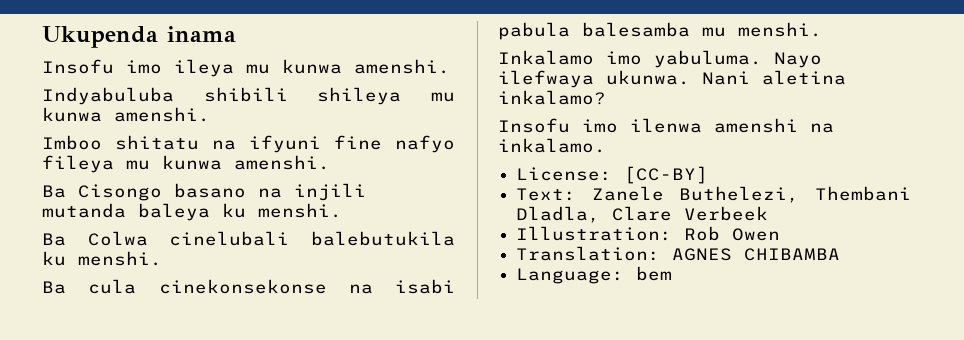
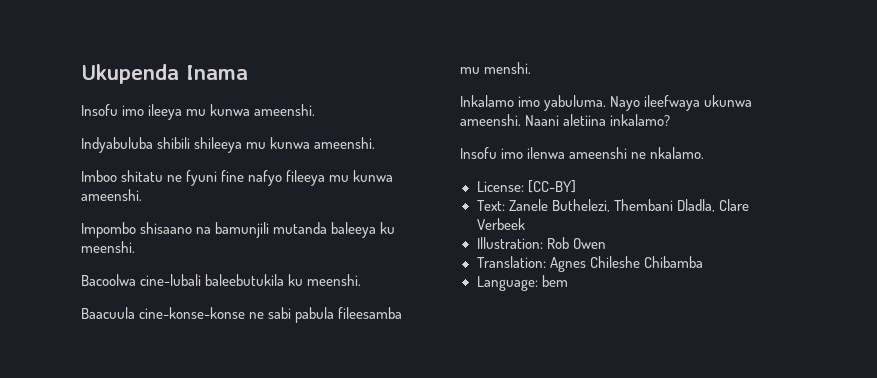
[167,26,236,42] [42,59,450,77] inama // Insofu imo ileya mu kunwa amenshi. -> [186,65,248,80] [81,104,316,120] Inama // Insofu imo ileeya mu kunwa ameenshi.
[317,87,455,105] [42,107,210,122] shileya mu kunwa amenshi. -> [194,137,376,153] shileeya mu kunwa ameenshi.
[212,135,321,153] na ifyuni -> [167,170,218,186] ne fyuni
[42,155,330,173] [42,183,366,201] [42,203,342,221] [42,231,455,246] [42,251,162,266] [42,279,455,294] [498,22,690,40] fileya mu kunwa amenshi. // Ba Cisongo basano na injili mutanda baleya ku menshi. // Ba Colwa cinelubali balebutukila ku menshi. // Ba cula cinekonsekonse na isabi pabula balesamba -> [286,170,394,186] [81,189,142,201] [81,222,396,238] [81,241,135,253] [81,274,362,286] [81,307,403,323] fileeya mu kunwa ameenshi. // Impombo shisaano na bamunjili mutanda baleeya ku meenshi. // Bacoolwa cine-lubali baleebutukila ku meenshi. // Baacuula cine-konse-konse ne sabi pabula fileesamba
[498,70,846,88] ilefwaya ukunwa. Nani aletina -> [644,95,753,111] [460,114,607,126] ileefwaya ukunwa ameenshi. Naani aletiina
[714,118,834,133] [498,138,606,153] amenshi na inkalamo. -> [569,147,705,159] ameenshi ne nkalamo.
[672,248,841,261] AGNES CHIBAMBA -> [549,256,703,272] Agnes Chileshe Chibamba

